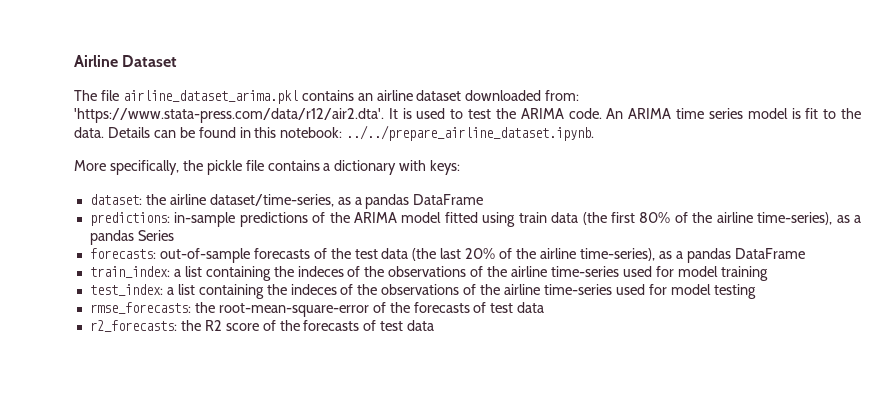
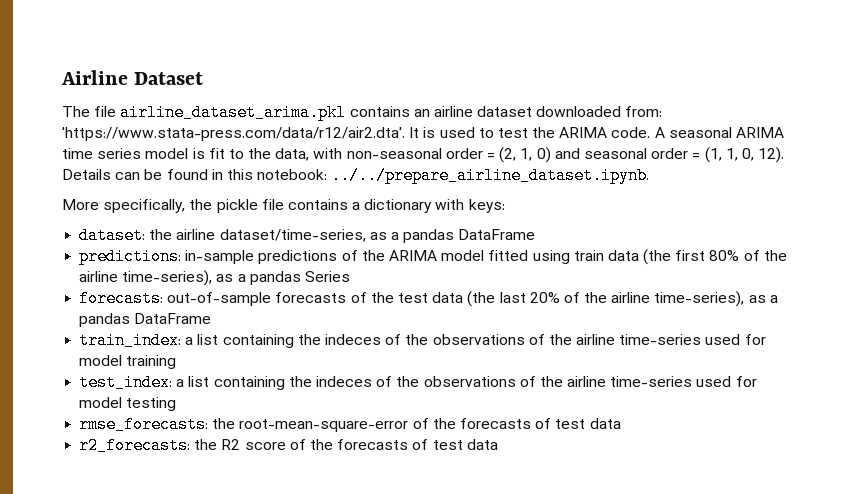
[606,108,624,119] An -> [654,127,732,138] A seasonal
[74,127,104,138] data. -> [275,147,785,163] data, with non-seasonal order = (2, 1, 0) and seasonal order = (1, 1, 0, 12).

